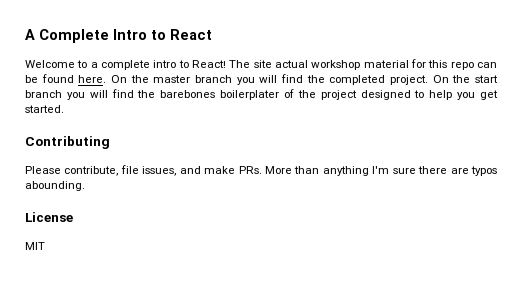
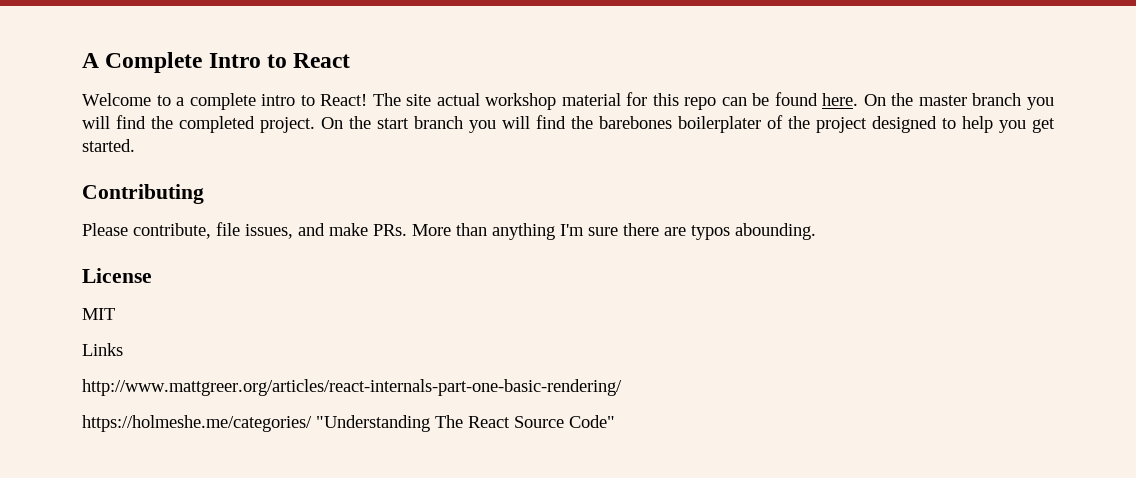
(45, 246) none -> [82,343,123,356] [82,379,622,396] [82,415,615,432] // Links // http://www.mattgreer.org/articles/react-internals-part-one-basic-rendering/ // https://holmeshe.me/categories/ "Understanding The React Source Code"

